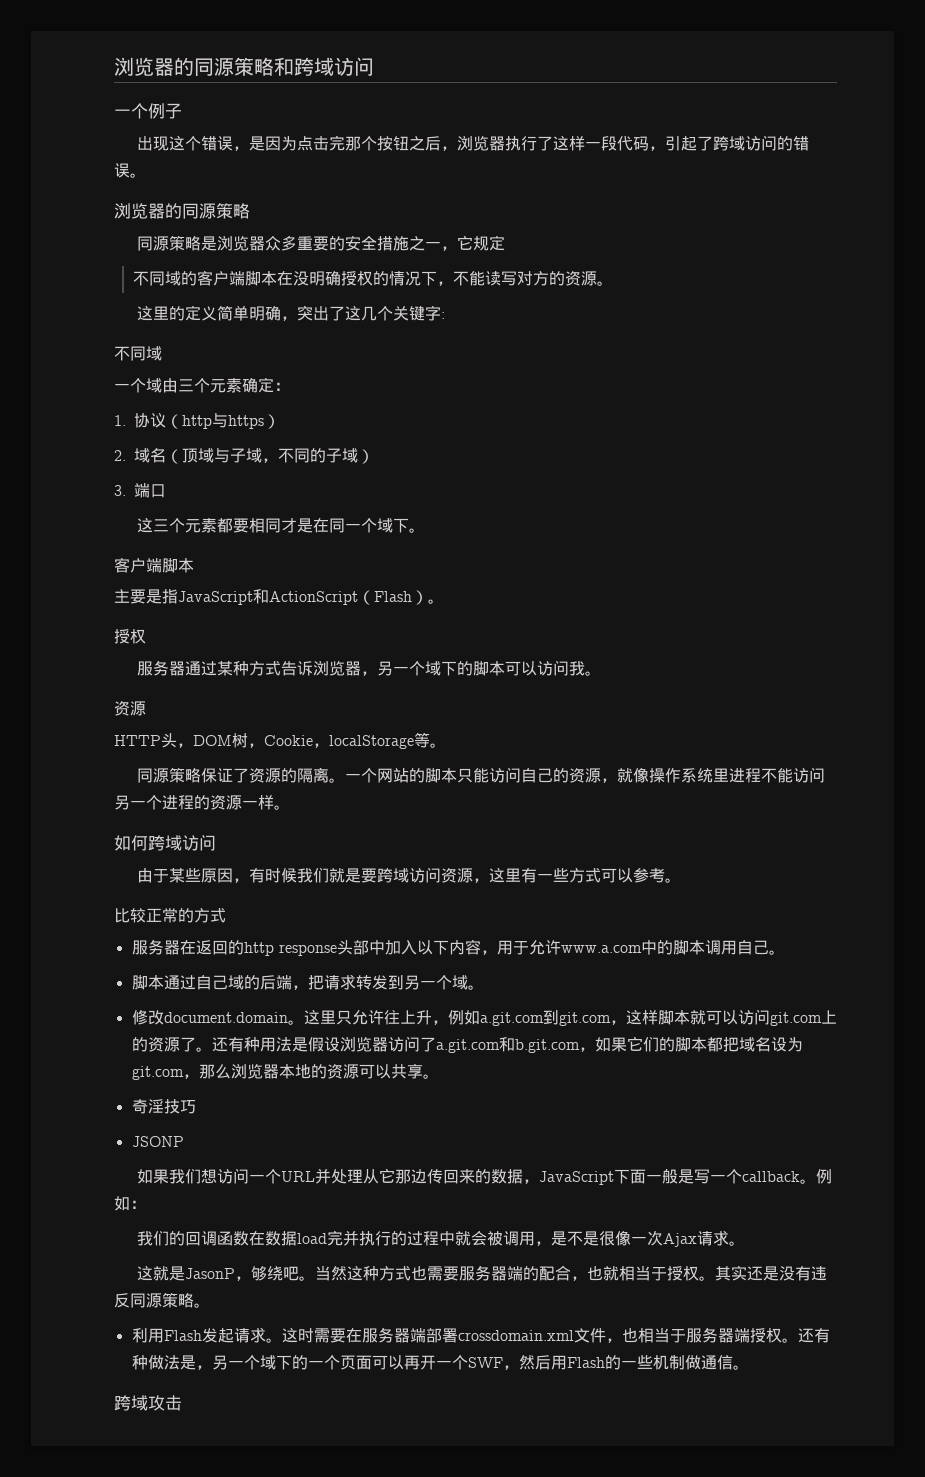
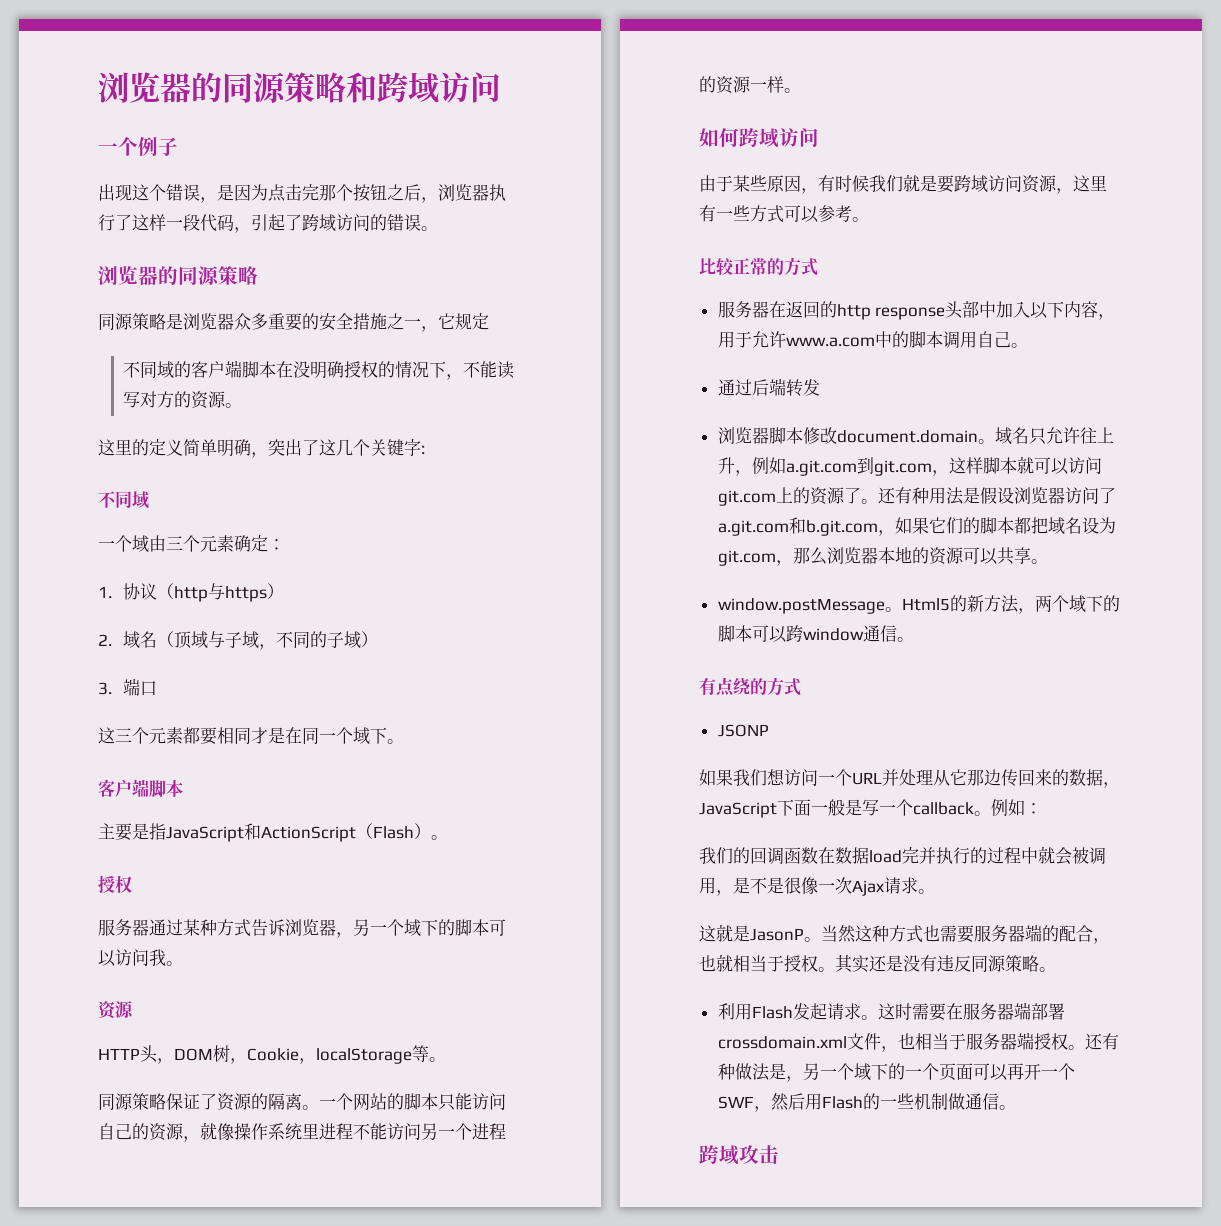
[131,974,484,990] 脚本通过自己域的后端，把请求转发到另一个域。 // -> [717,378,820,397] [717,427,803,444] 通过后端转发 // 浏览器脚本
[303,1010,336,1025] 这里 -> [994,427,1029,445] 域名
[131,1099,196,1114] 奇淫技巧 -> [717,595,1120,614] [717,625,914,643] [699,677,801,697] window.postMessage。Html5的新方法，两个域下的脚本可以跨window通信。 // 有点绕的方式
[234,1266,299,1281] ，够绕吧 -> (804, 934) none

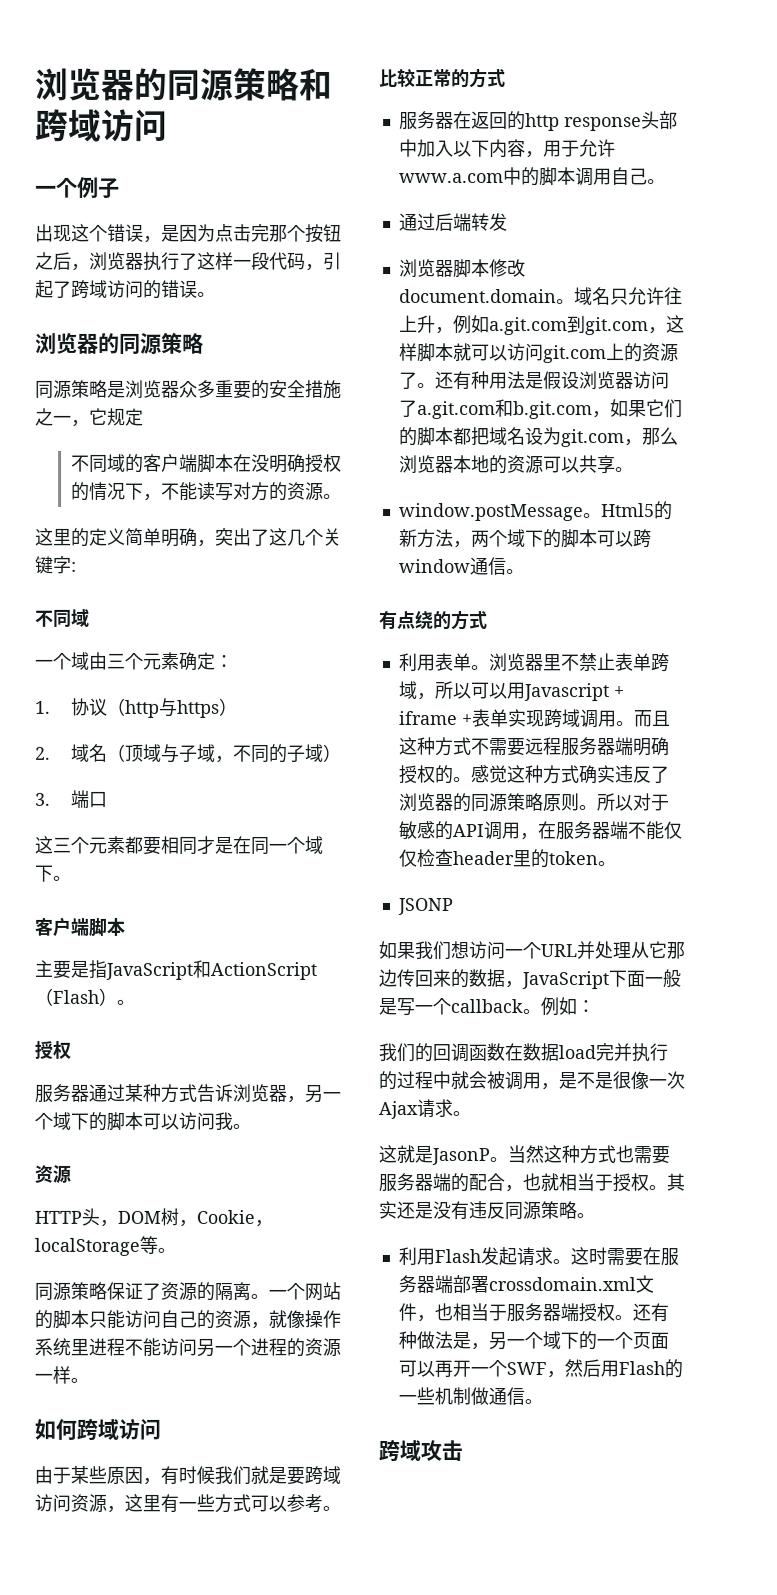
(801, 687) none -> [398,653,670,673] [398,681,625,702] [398,709,671,729] [398,737,670,757] [398,765,670,785] [397,793,670,813] [397,821,682,841] [397,849,616,869] // 利用表单。浏览器里不禁止表单跨域，所以可以用Javascript + iframe +表单实现跨域调用。而且这种方式不需要远程服务器端明确授权的。感觉这种方式确实违反了浏览器的同源策略原则。所以对于敏感的API调用，在服务器端不能仅仅检查header里的token。

